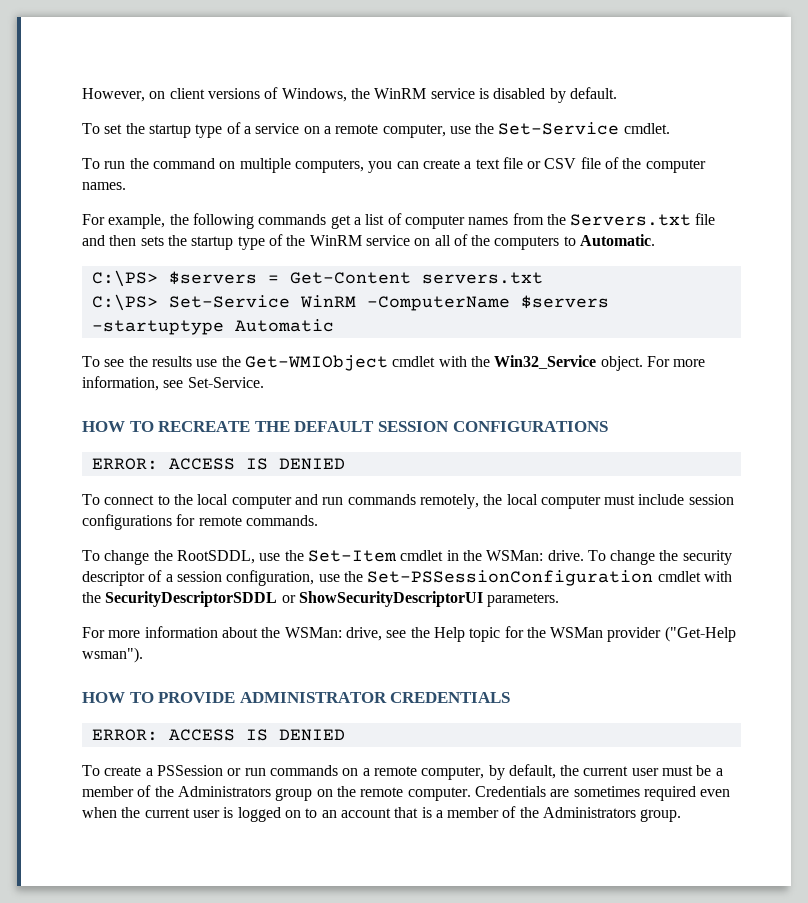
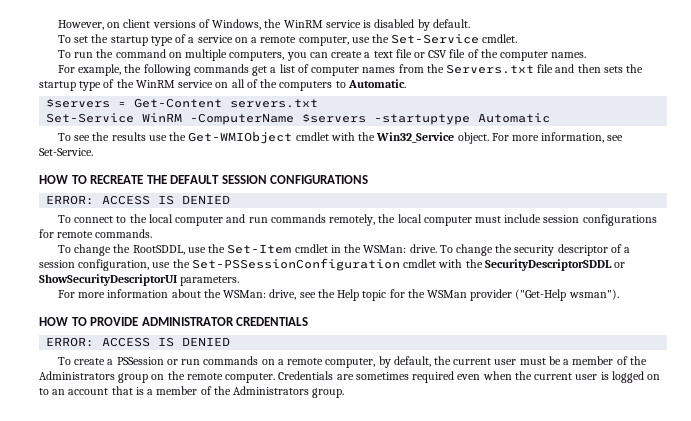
[91,270,158,287] C:\PS> -> (406, 83) none
[91,294,158,311] C:\PS> -> (319, 103) none

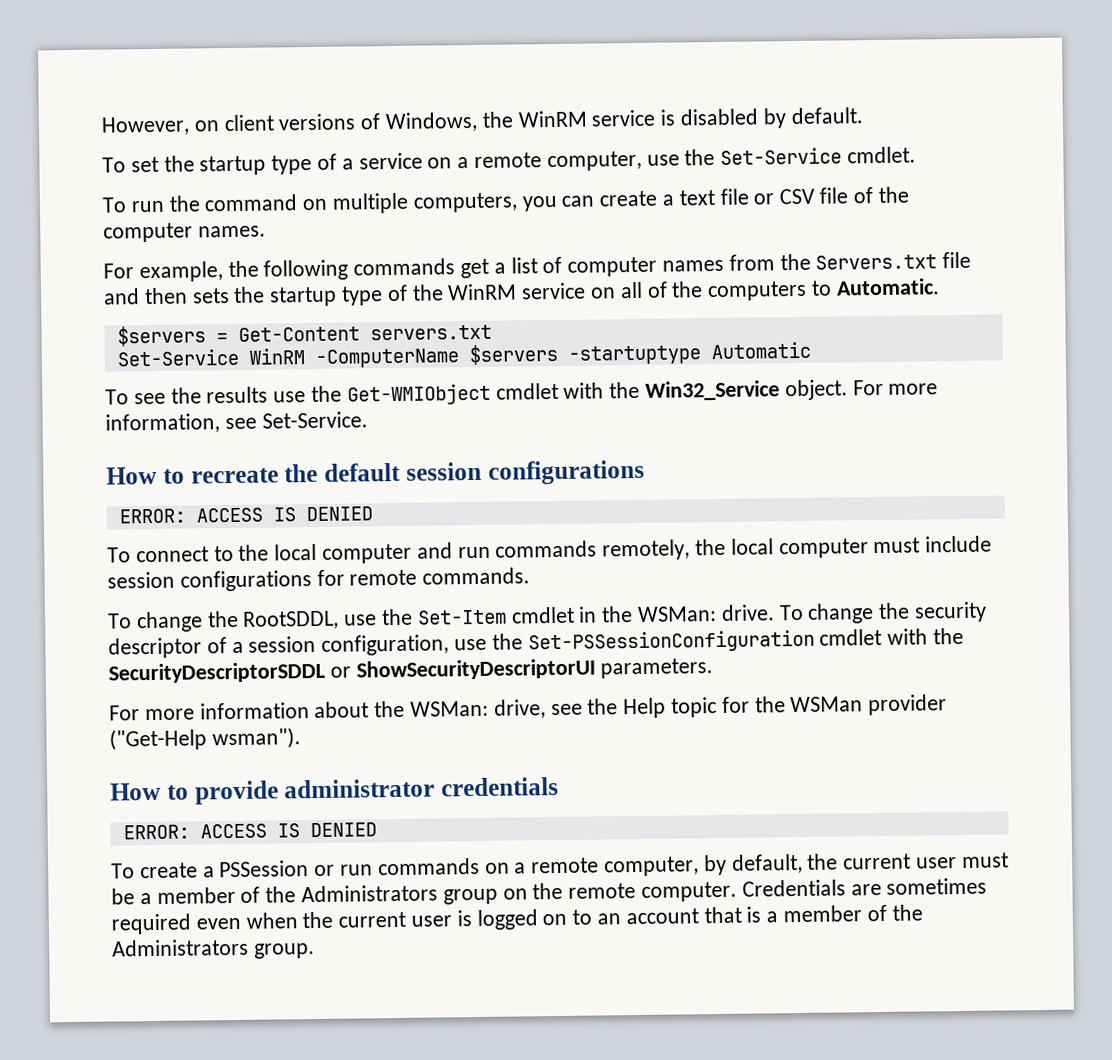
[39,175,369,184] HOW TO RECREATE THE DEFAULT SESSION CONFIGURATIONS -> [106,459,645,485] How to recreate the default session configurations
[39,317,309,326] HOW TO PROVIDE ADMINISTRATOR CREDENTIALS -> [110,776,559,805] How to provide administrator credentials

